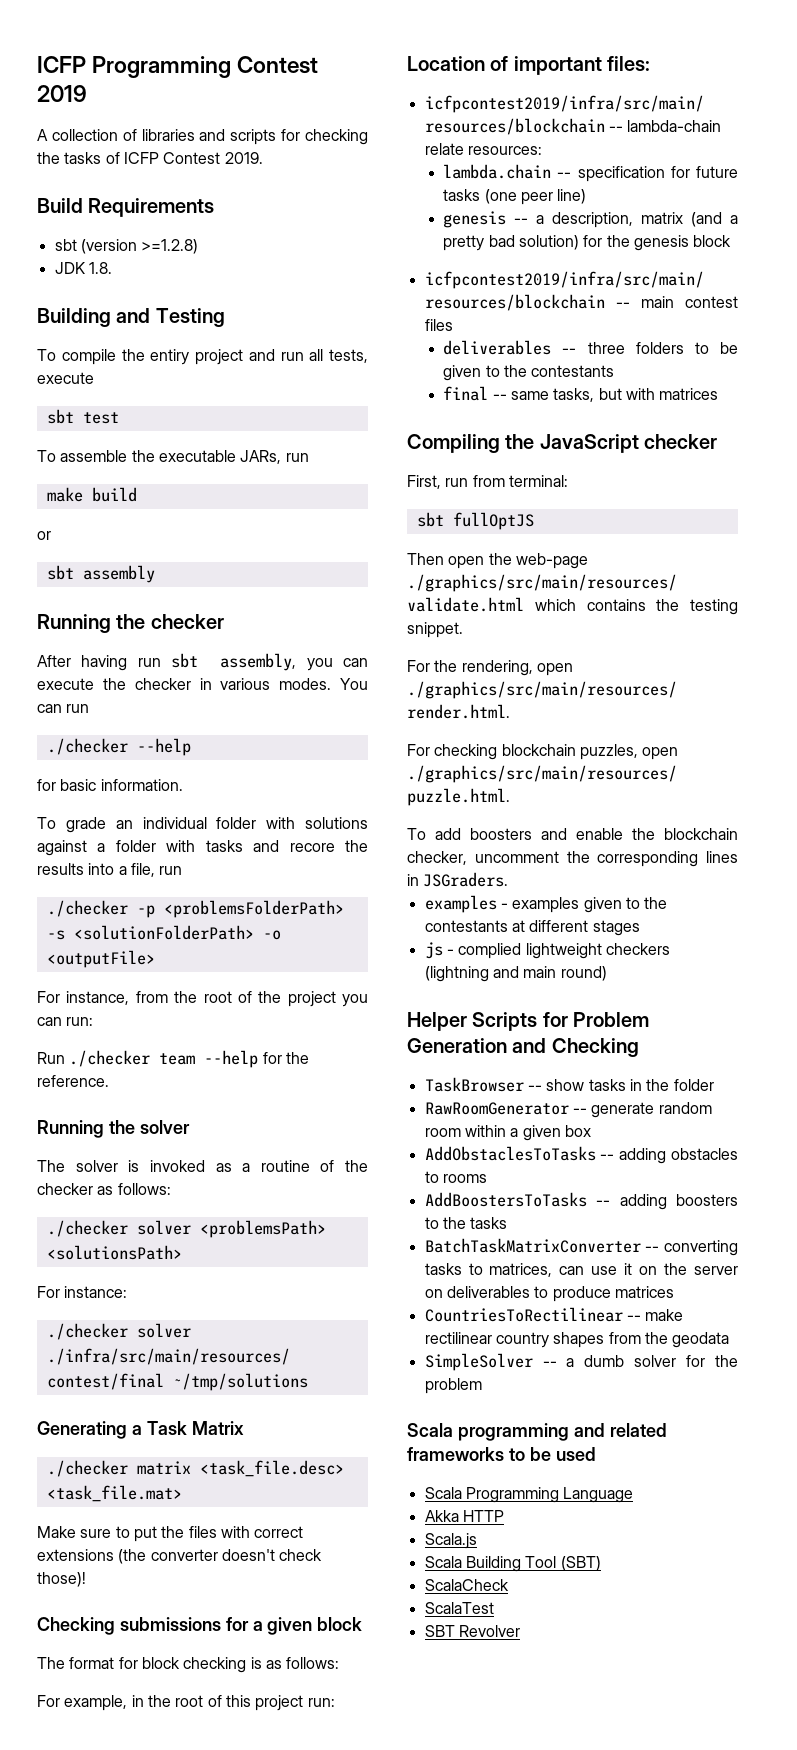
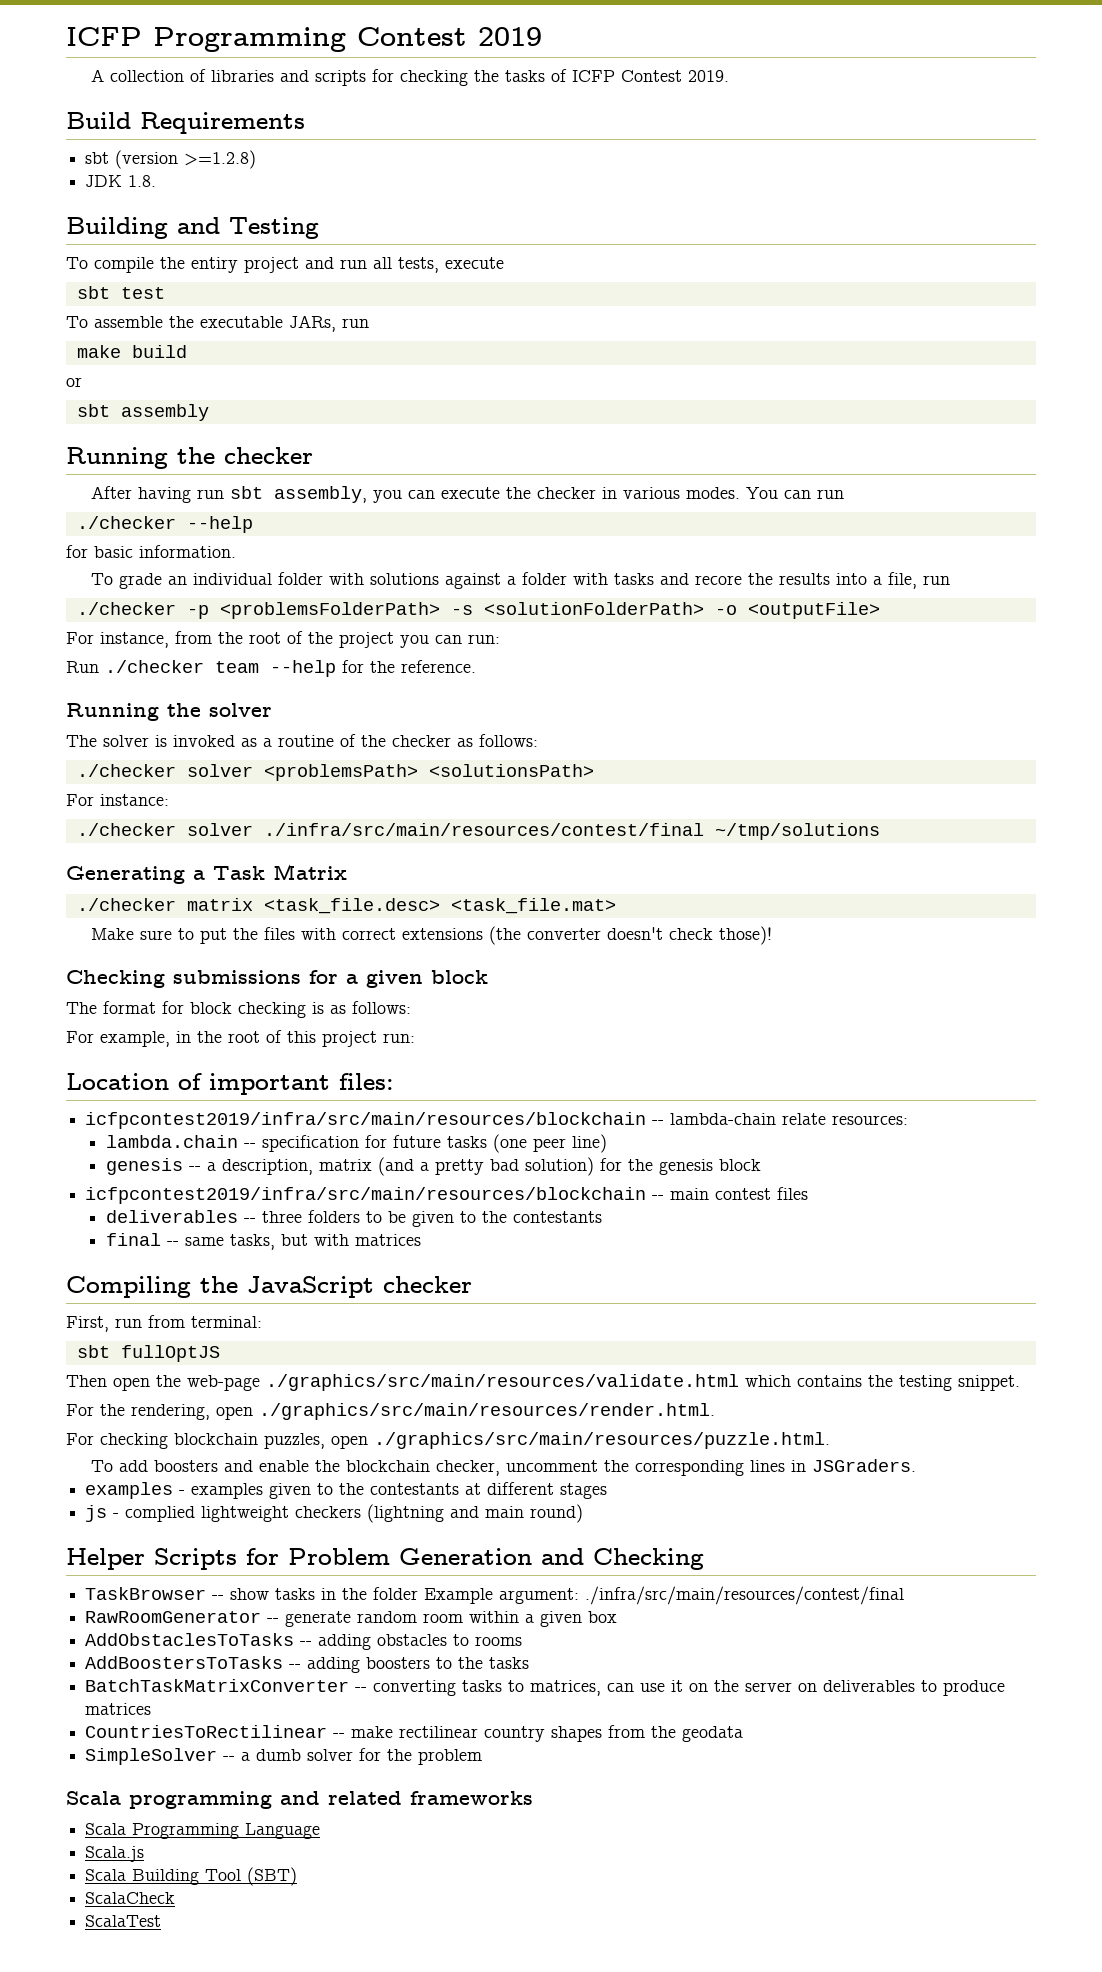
(714, 1085) none -> [424,1586,905,1605] Example argument: ./infra/src/main/resources/contest/final
[508,1447,596,1461] to be used -> (533, 1798) none
[424,1510,504,1522] // Akka HTTP -> (321, 1831) none
[424,1625,520,1637] // SBT Revolver -> (162, 1921) none

